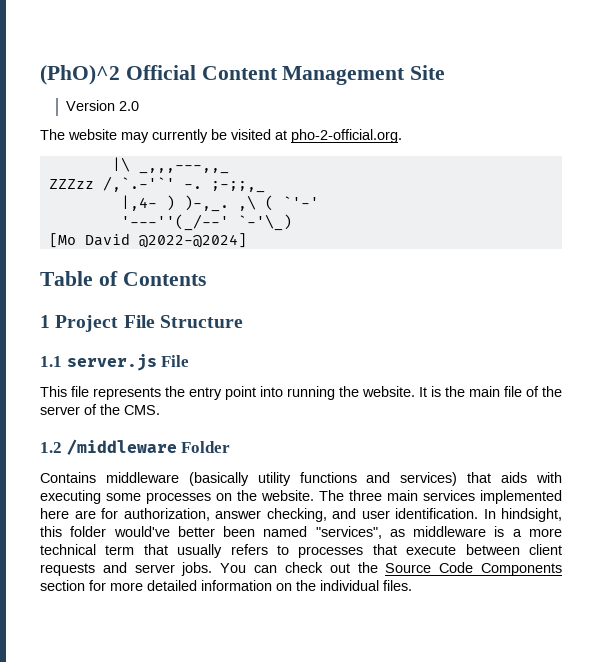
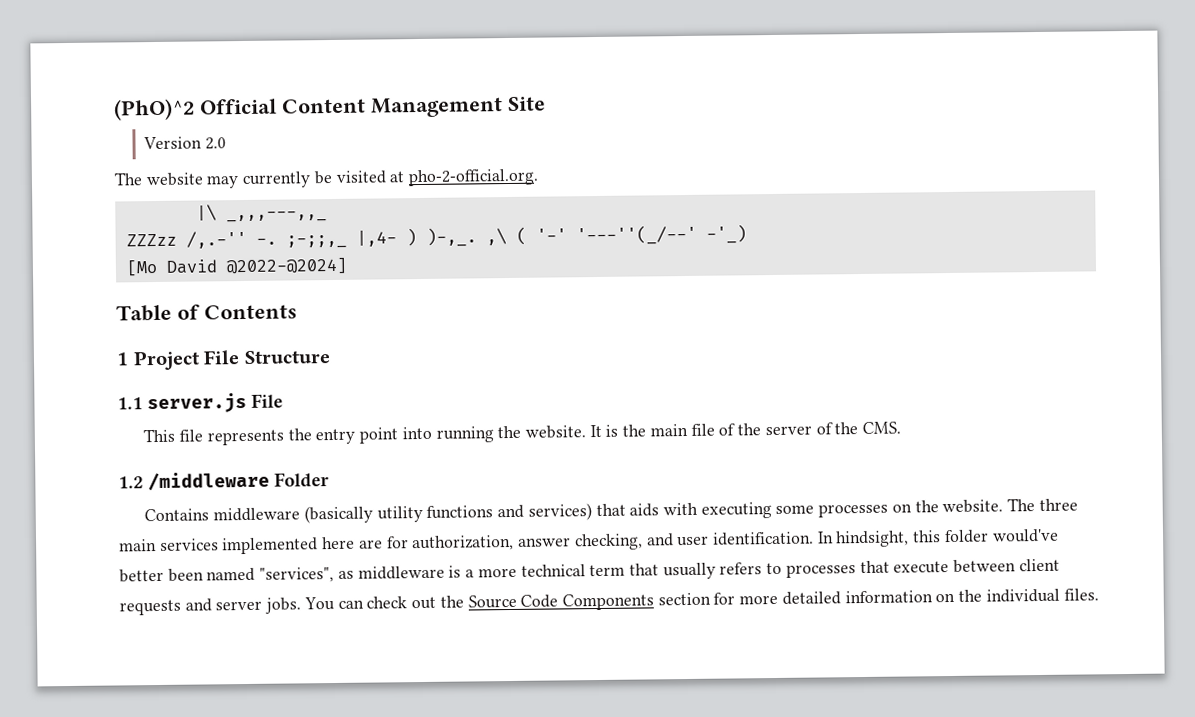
[102,176,175,192] /,`.-'`' -> [185,230,247,249] /,.-''
(265, 187) // -> (347, 241) none
[282,196,319,208] [120,214,292,231] `'-' // '---''(_/--' `-'\_) -> [535,224,747,246] '-' '---''(_/--' -'_)

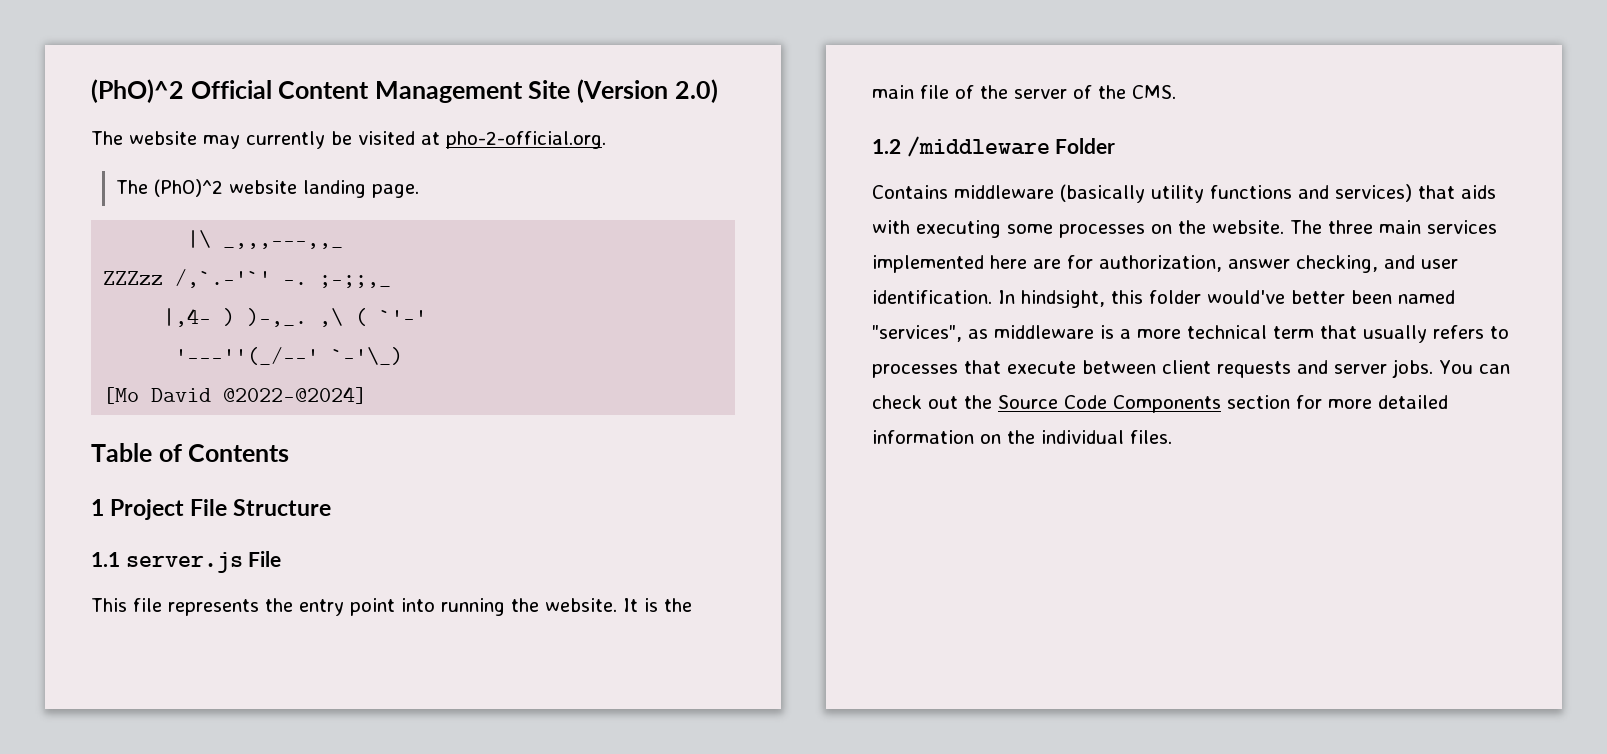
[143,136,227,150] // Version 2.0 -> [577,79,718,103] (Version 2.0)
(540, 177) none -> [116,179,420,198] // The (PhO)^2 website landing page.
[185,230,247,249] /,.-'' -> [175,269,272,288] /,`.-'`'
(347, 241) none -> (392, 281) //
[535,224,747,246] '-' '---''(_/--' -'_) -> [379,310,428,324] [175,347,404,365] `'-' // '---''(_/--' `-'\_)

